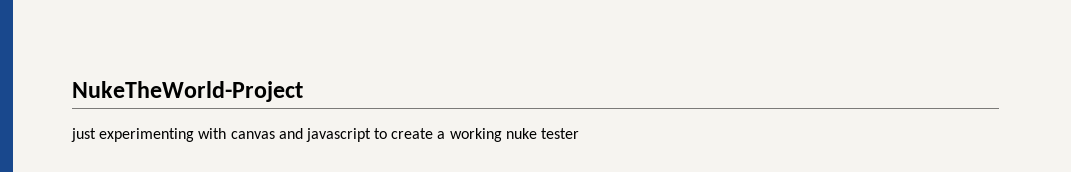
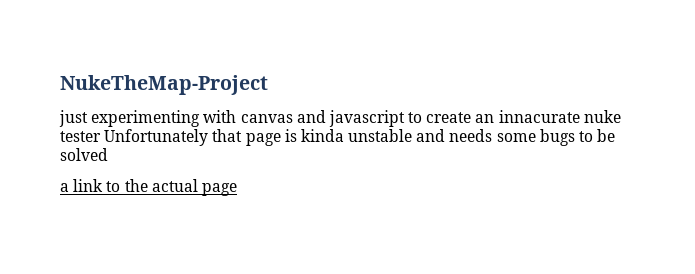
[72,81,303,102] NukeTheWorld-Project -> [60,75,268,95] NukeTheMap-Project
[437,128,580,142] a working nuke tester -> [475,110,621,123] [60,129,616,146] [60,148,108,161] [60,179,237,196] an innacurate nuke tester Unfortunately that page is kinda unstable and needs some bugs to be solved // a link to the actual page

